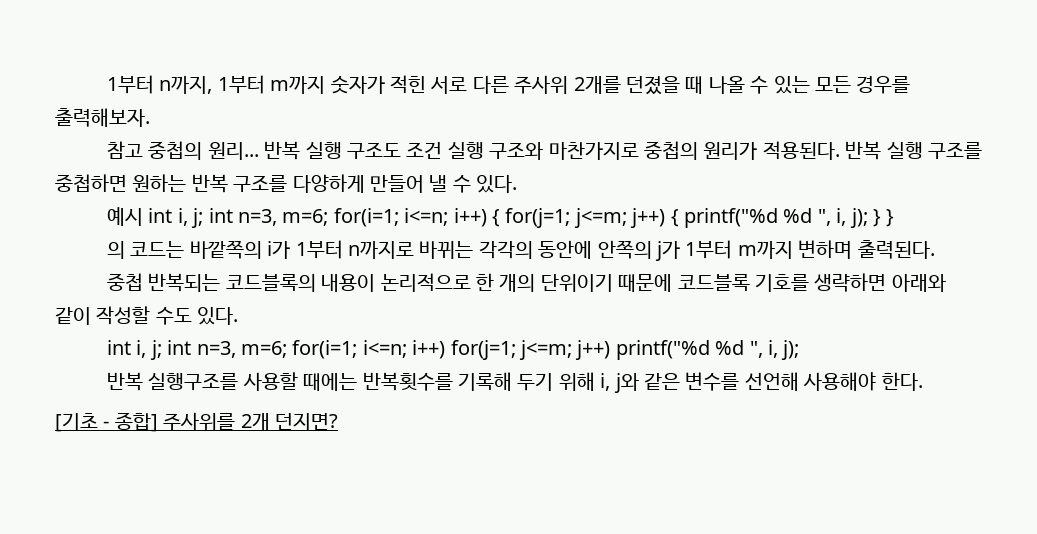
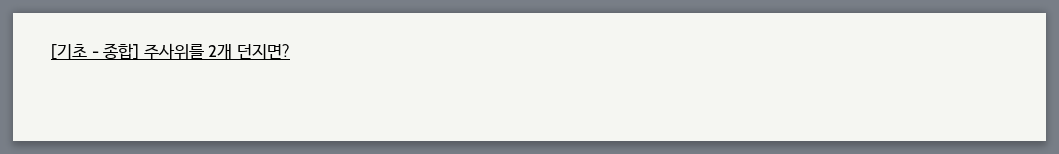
[106,75,911,95] [55,108,150,127] [106,141,982,160] [55,174,518,193] [106,207,895,228] [106,240,935,261] [106,273,946,292] [55,306,239,325] [106,340,800,360] [106,372,923,393] 1부터 n까지, 1부터 m까지 숫자가 적힌 서로 다른 주사위 2개를 던졌을 때 나올 수 있는 모든 경우를 출력해보자. // 참고 중첩의 원리... 반복 실행 구조도 조건 실행 구조와 마찬가지로 중첩의 원리가 적용된다. 반복 실행 구조를 중첩하면 원하는 반복 구조를 다양하게 만들어 낼 수 있다. // 예시 int i, j; int n=3, m=6; for(i=1; i<=n; i++) { for(j=1; j<=m; j++) { printf("%d %d ", i, j); } } // 의 코드는 바깥쪽의 i가 1부터 n까지로 바뀌는 각각의 동안에 안쪽의 j가 1부터 m까지 변하며 출력된다. // 중첩 반복되는 코드블록의 내용이 논리적으로 한 개의 단위이기 때문에 코드블록 기호를 생략하면 아래와 같이 작성할 수도 있다. // int i, j; int n=3, m=6; for(i=1; i<=n; i++) for(j=1; j<=m; j++) printf("%d %d ", i, j); // 반복 실행구조를 사용할 때에는 반복횟수를 기록해 두기 위해 i, j와 같은 변수를 선언해 사용해야 한다. // -> (51, 52) none

